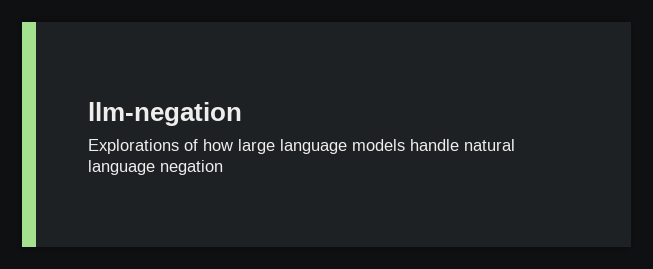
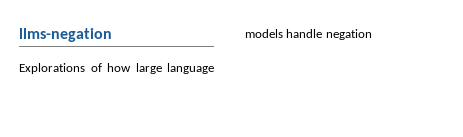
[88,102,242,126] llm-negation -> [19,28,112,42] llms-negation
[464,139,515,151] [88,160,155,175] natural language -> (323, 33) none

